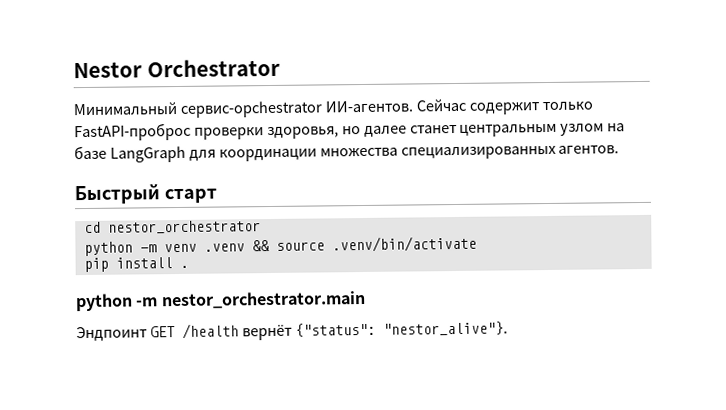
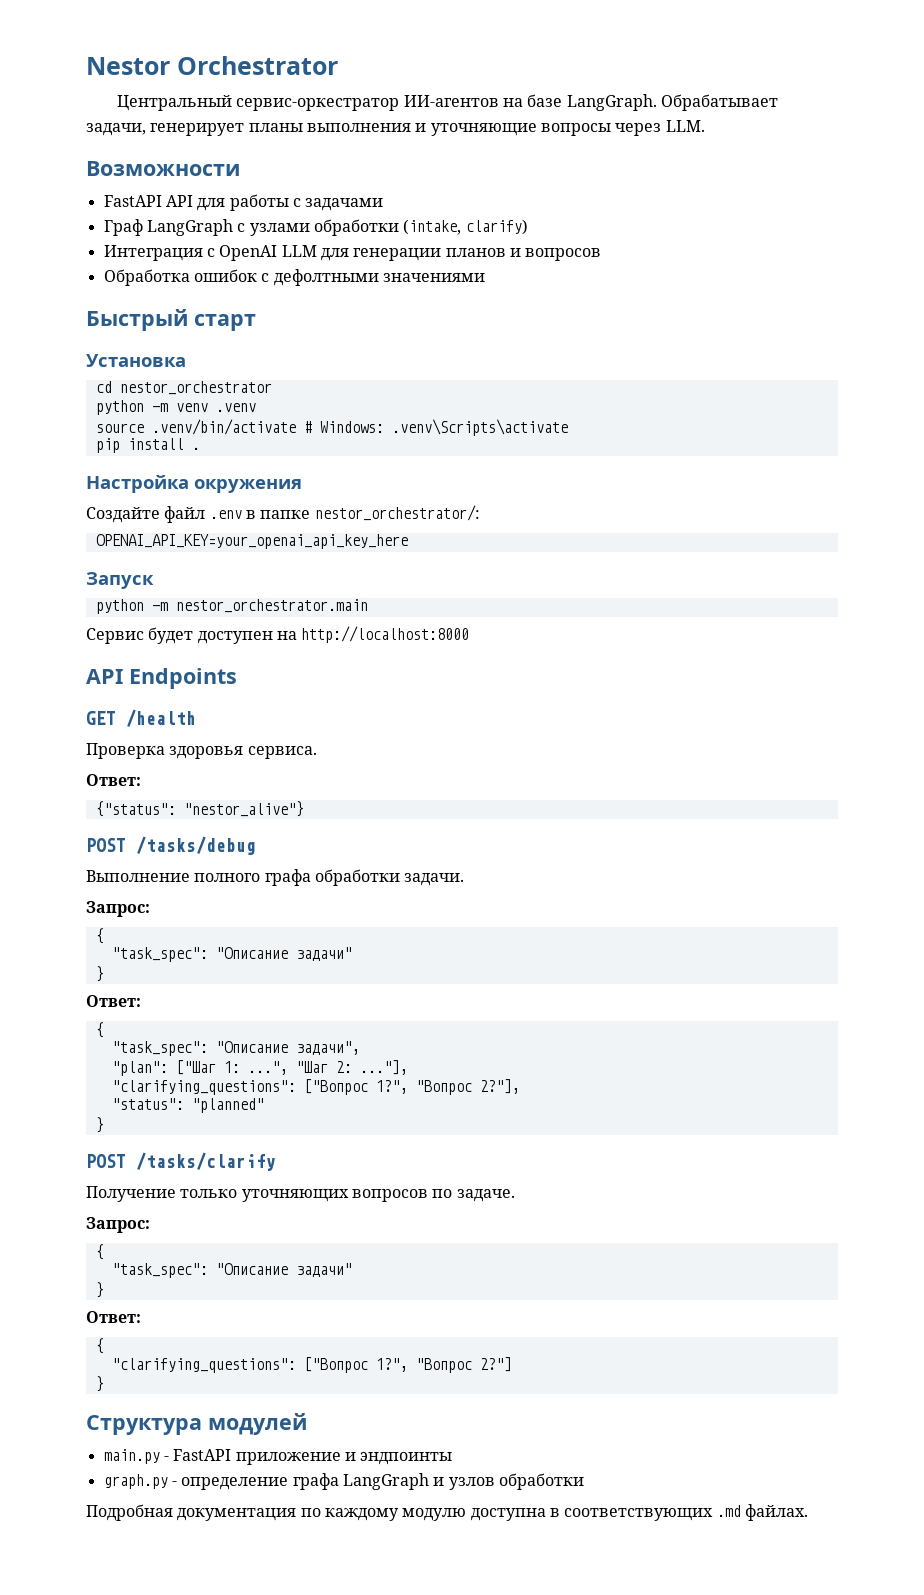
[73,98,593,118] [74,122,626,142] [74,145,620,163] Минимальный сервис-орchestrator ИИ-агентов. Сейчас содержит только FastAPI-проброс проверки здоровья, но далее станет центральным узлом на базе LangGraph для координации множества специализированных агентов. -> [116,94,778,111] [86,120,705,136] [86,161,240,176] [103,194,384,211] [103,219,528,236] [103,245,602,261] [103,269,485,286] Центральный сервис-оркестратор ИИ-агентов на базе LangGraph. Обрабатывает задачи, генерирует планы выполнения и уточняющие вопросы через LLM. // Возможности // FastAPI API для работы с задачами // Граф LangGraph с узлами обработки (intake, clarify) // Интеграция с OpenAI LLM для генерации планов и вопросов // Обработка ошибок с дефолтными значениями
(217, 196) none -> [86,354,186,367] // Установка
[251,240,270,252] && -> (256, 407) //
(477, 244) none -> [303,419,568,436] # Windows: .venv\Scripts\activate
[75,290,366,312] [76,321,508,342] python -m nestor_orchestrator.main // Эндпоинт GET /health вернёт {"status": "nestor_alive"}. -> [86,475,302,493] [86,505,480,523] [95,534,408,549] [86,572,154,589] [95,599,368,614] [86,626,470,644] [86,668,237,689] [86,709,196,727] [86,743,317,759] [86,774,141,786] [95,801,304,817] [86,836,256,855] [86,869,465,886] [86,901,150,917] [95,928,104,944] [111,947,352,962] [95,966,104,982] [86,995,141,1007] [95,1022,104,1038] [111,1041,360,1056] [111,1060,408,1076] [111,1079,520,1095] [111,1098,264,1113] [95,1117,104,1133] [86,1152,276,1171] [86,1186,515,1202] [86,1217,150,1233] [95,1244,104,1260] [111,1263,352,1278] [95,1282,104,1298] [86,1311,141,1323] [95,1338,104,1354] [111,1357,512,1373] [95,1376,104,1392] [86,1413,307,1435] [103,1449,453,1465] [103,1473,584,1490] [86,1504,808,1521] Настройка окружения // Создайте файл .env в папке nestor_orchestrator/: // OPENAI_API_KEY=your_openai_api_key_here // Запуск // python -m nestor_orchestrator.main // Сервис будет доступен на http://localhost:8000 // API Endpoints // GET /health // Проверка здоровья сервиса. // Ответ: // {"status": "nestor_alive"} // POST /tasks/debug // Выполнение полного графа обработки задачи. // Запрос: // { // "task_spec": "Описание задачи" // } // Ответ: // { // "task_spec": "Описание задачи", // "plan": ["Шаг 1: ...", "Шаг 2: ..."], // "clarifying_questions": ["Вопрос 1?", "Вопрос 2?"], // "status": "planned" // } // POST /tasks/clarify // Получение только уточняющих вопросов по задаче. // Запрос: // { // "task_spec": "Описание задачи" // } // Ответ: // { // "clarifying_questions": ["Вопрос 1?", "Вопрос 2?"] // } // Структура модулей // main.py - FastAPI приложение и эндпоинты // graph.py - определение графа LangGraph и узлов обработки // Подробная документация по каждому модулю доступна в соответствующих .md файлах.

